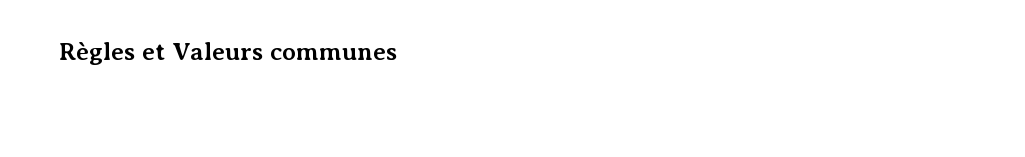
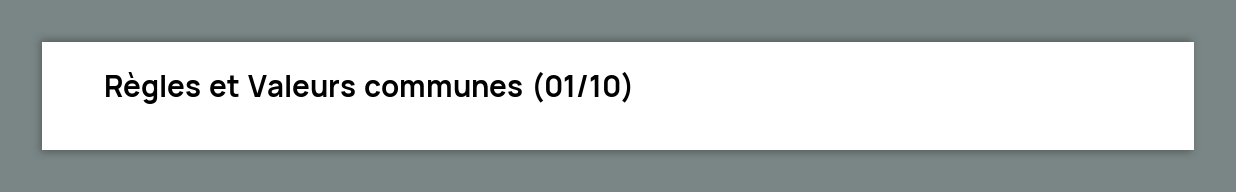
(398, 54) none -> [530,71,634,103] (01/10)

